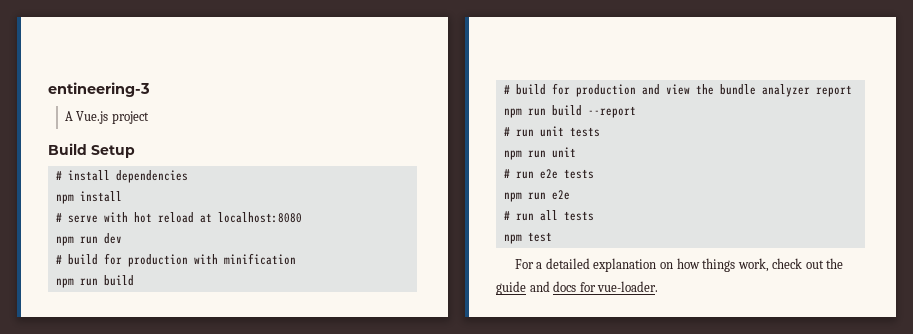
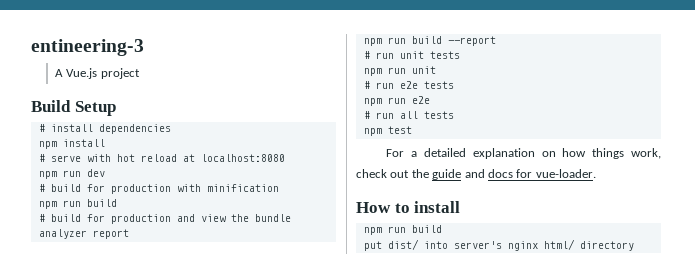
(659, 286) none -> [356,201,461,213] [363,225,442,235] [363,239,634,251] // How to install // npm run build // put dist/ into server's nginx html/ directory

